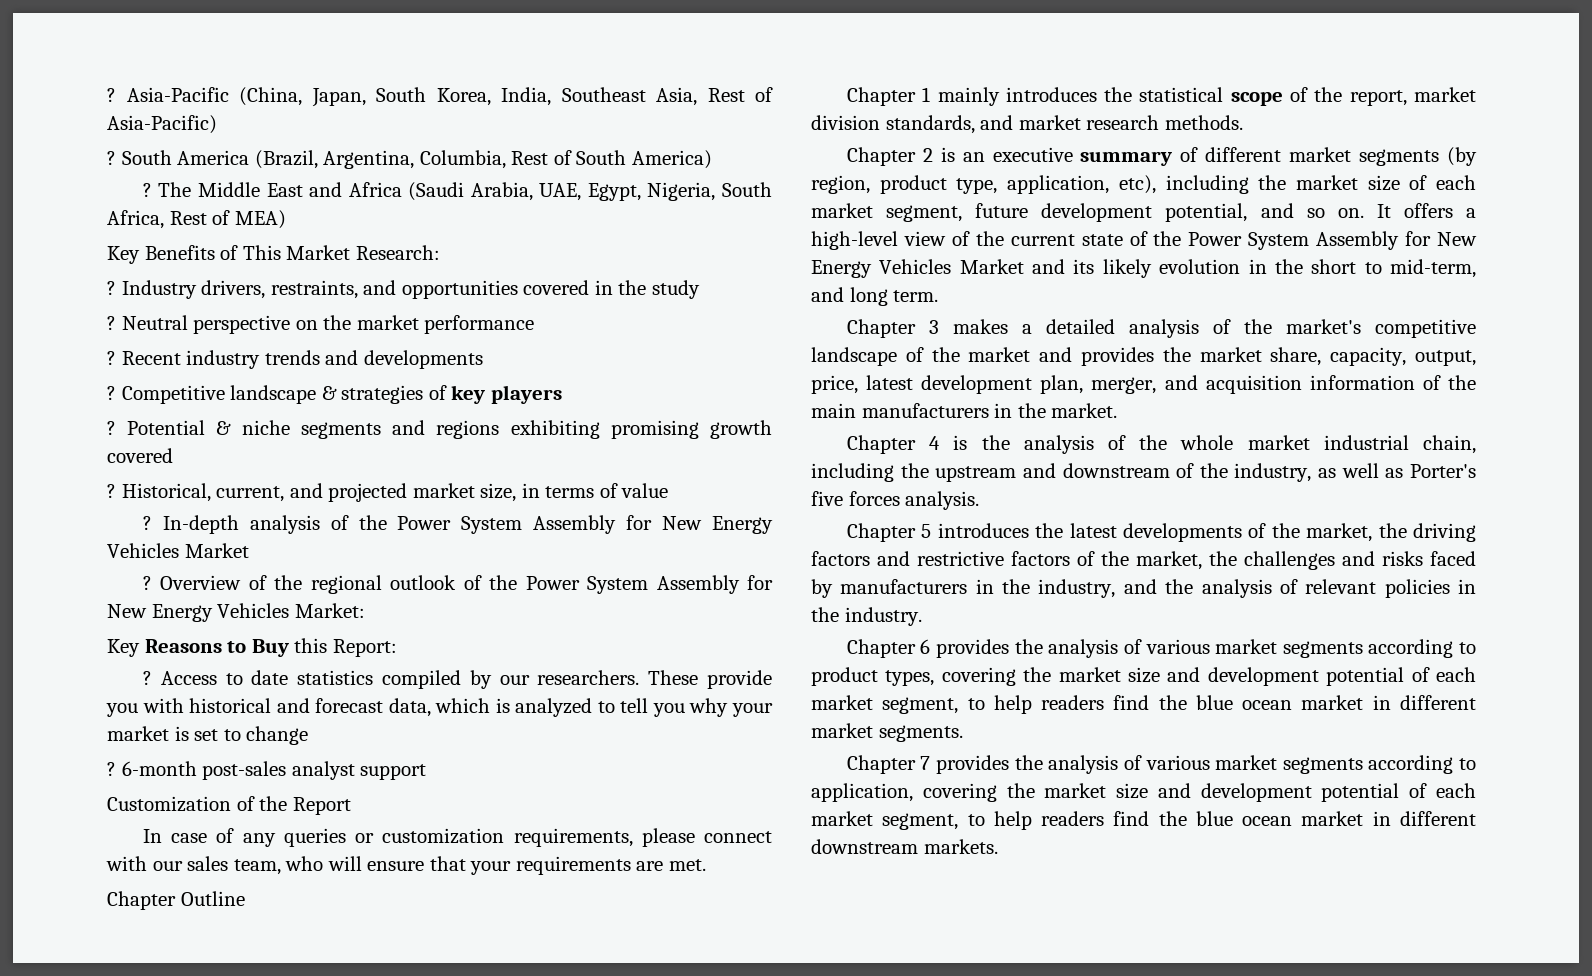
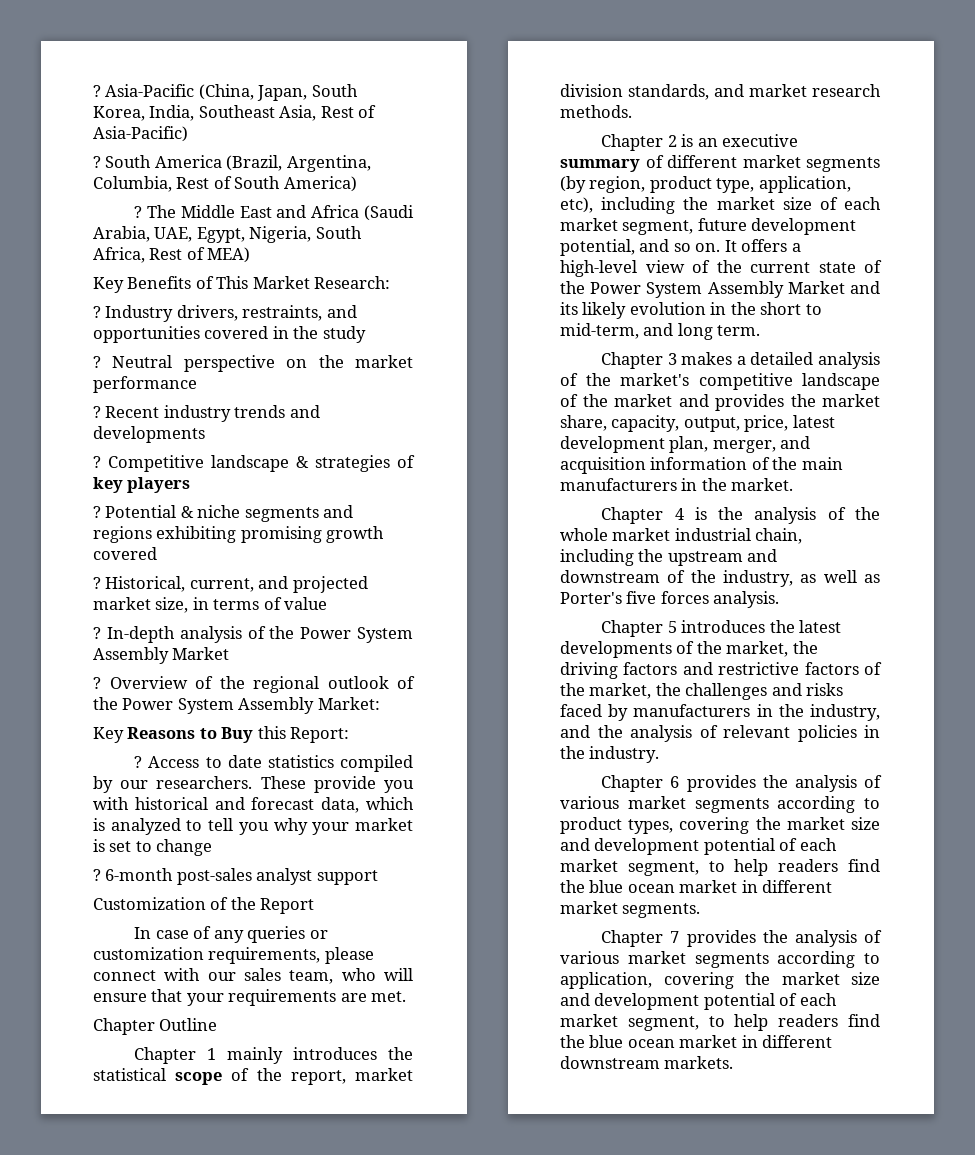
[626,515,773,534] [107,543,179,558] for New Energy Vehicles -> (169, 655) none
[747,575,773,590] [107,603,290,622] for New Energy Vehicles -> (315, 705) none
[1405,231,1477,246] [811,259,952,278] for New Energy Vehicles -> (784, 289) none

